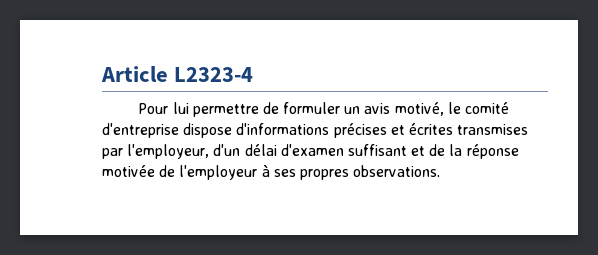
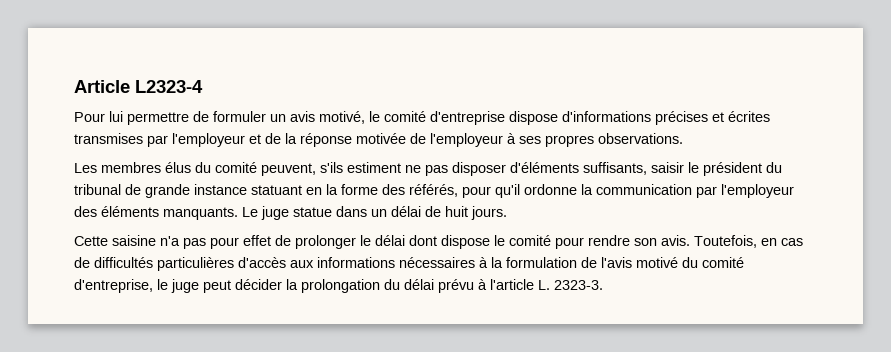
[127,144,407,159] l'employeur, d'un délai d'examen suffisant -> [172,133,245,147] l'employeur
(441, 171) none -> [74,162,782,176] [74,184,794,198] [74,206,507,220] [74,235,803,249] [74,257,744,271] [74,279,603,293] // Les membres élus du comité peuvent, s'ils estiment ne pas disposer d'éléments suffisants, saisir le président du tribunal de grande instance statuant en la forme des référés, pour qu'il ordonne la communication par l'employeur des éléments manquants. Le juge statue dans un délai de huit jours. // Cette saisine n'a pas pour effet de prolonger le délai dont dispose le comité pour rendre son avis. Toutefois, en cas de difficultés particulières d'accès aux informations nécessaires à la formulation de l'avis motivé du comité d'entreprise, le juge peut décider la prolongation du délai prévu à l'article L. 2323-3.

